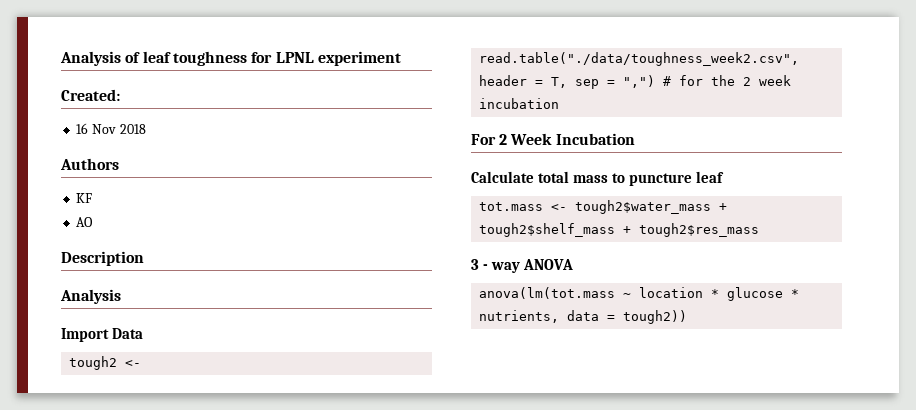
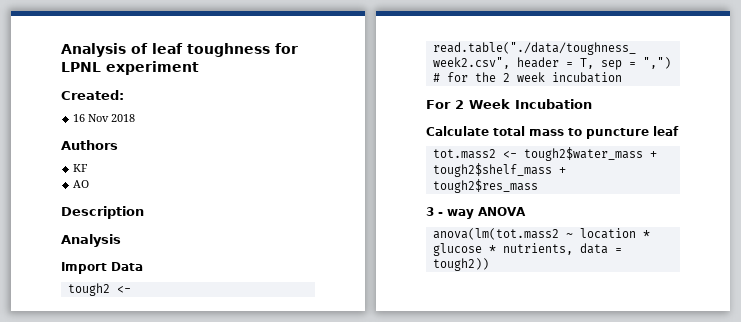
[479,202,544,211] tot.mass -> [432,149,496,159] tot.mass2
[479,287,616,299] anova(lm(tot.mass -> [432,228,559,240] anova(lm(tot.mass2

